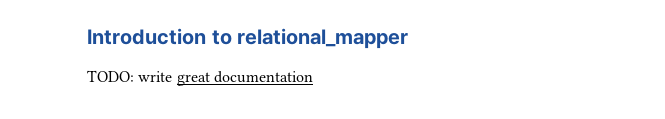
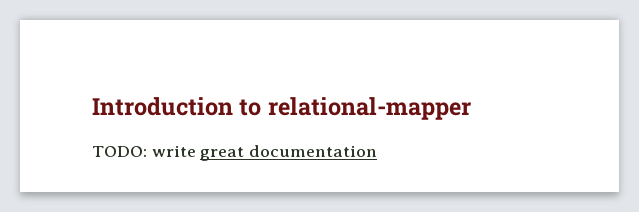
[237,28,409,49] relational_mapper -> [267,97,471,120] relational-mapper

